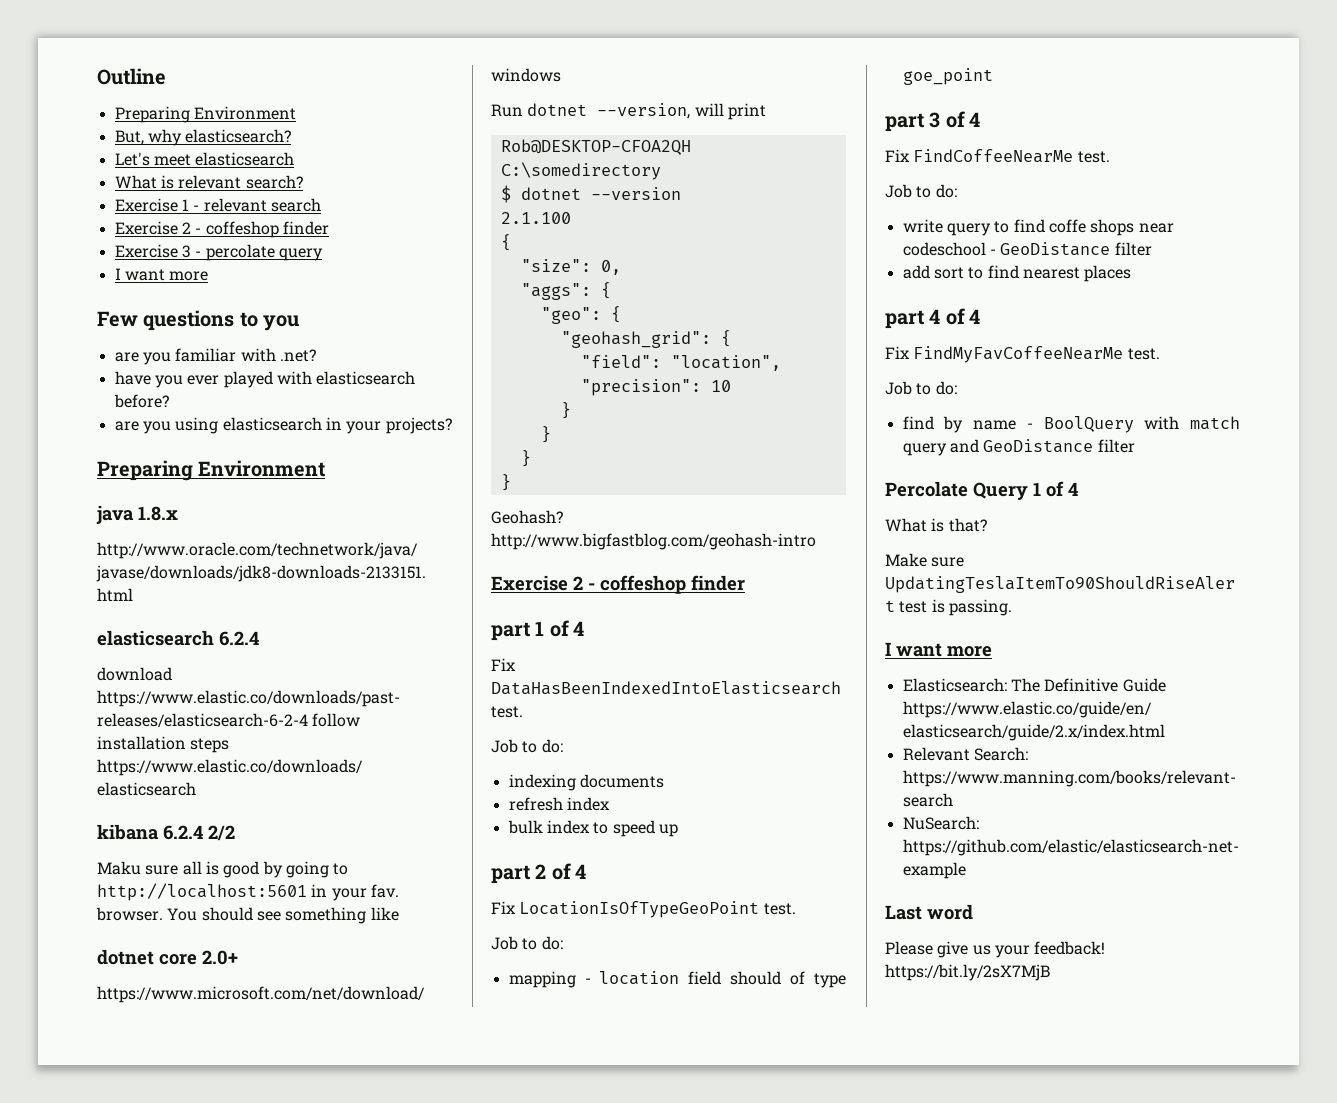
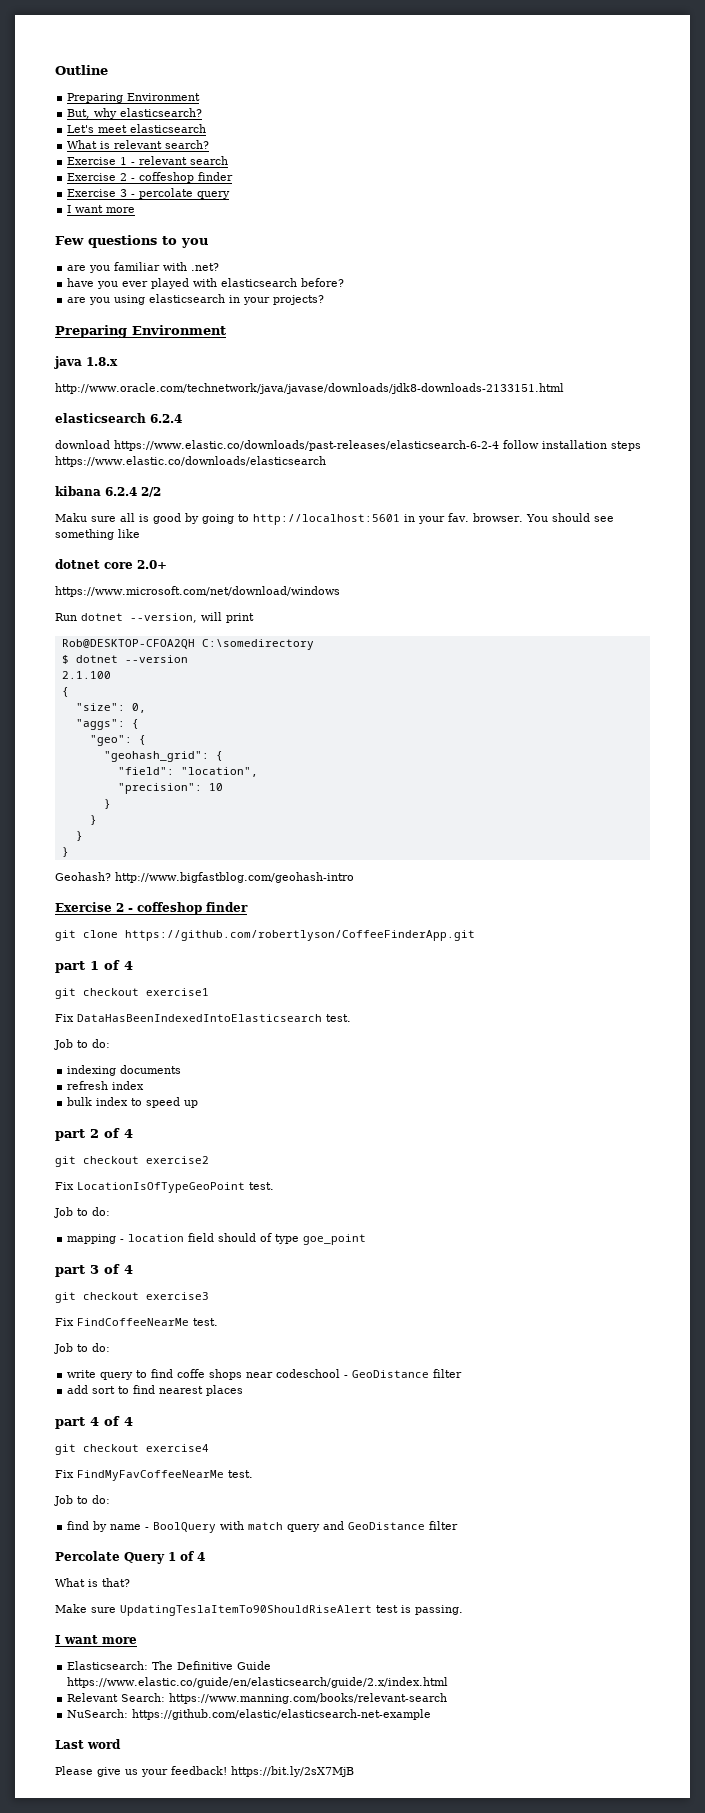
(745, 583) none -> [55,930,475,941] // git clone https://github.com/robertlyson/CoffeeFinderApp.git
(585, 628) none -> [55,988,209,999] // git checkout exercise1
(587, 871) none -> [55,1156,209,1167] // git checkout exercise2
(981, 119) none -> [55,1292,209,1303] // git checkout exercise3
(981, 316) none -> [55,1444,209,1455] // git checkout exercise4

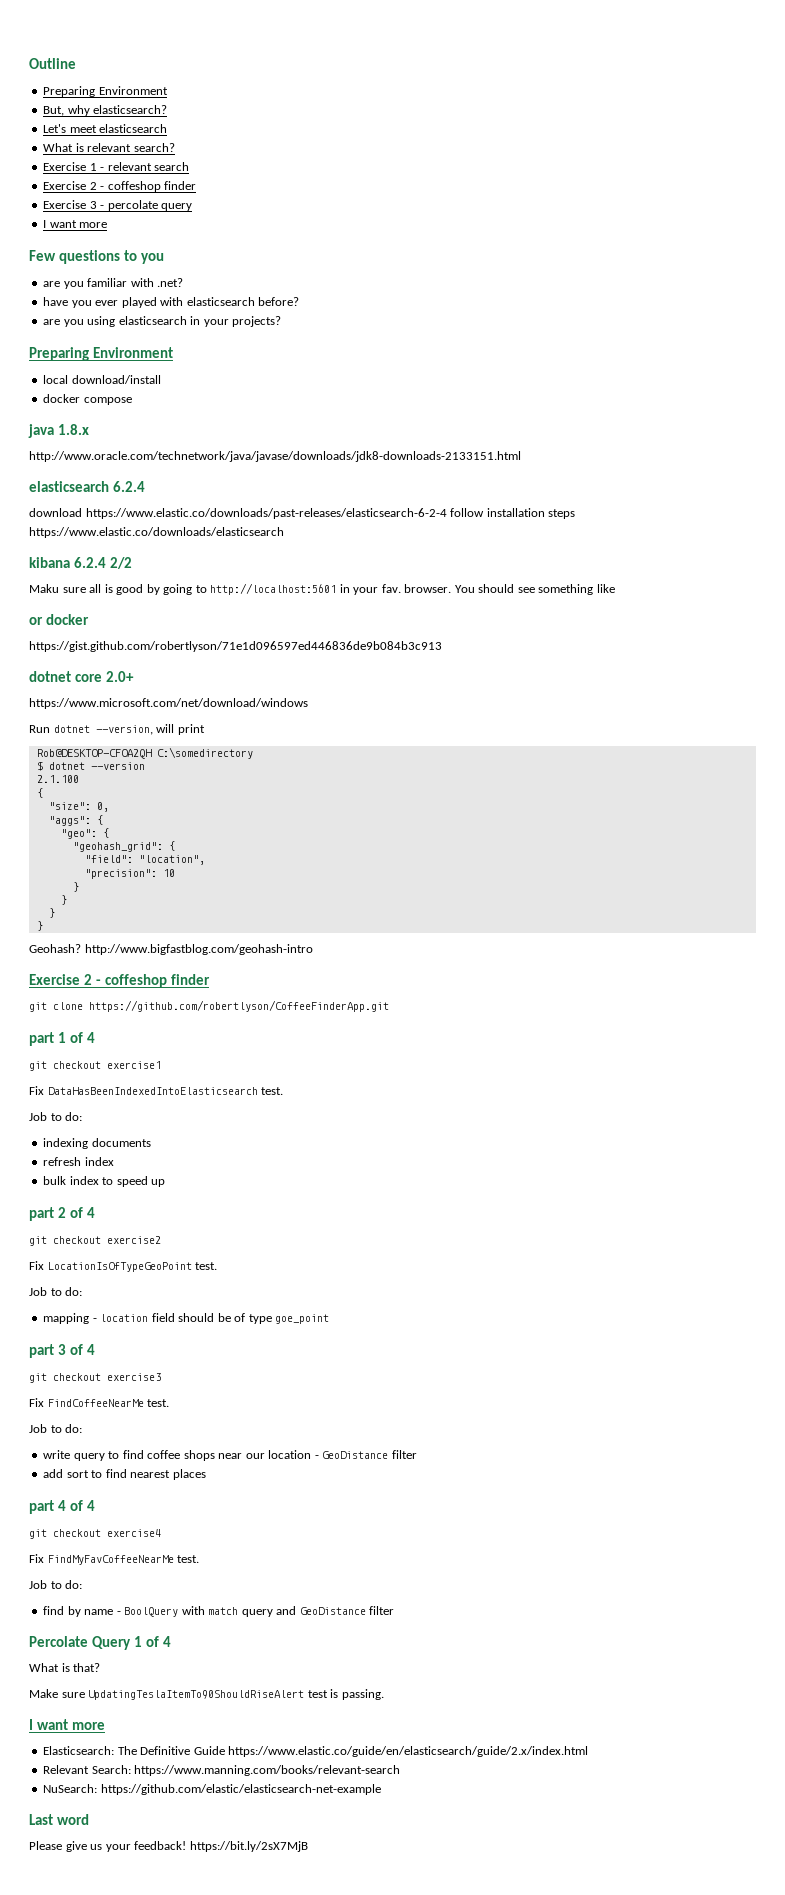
(226, 330) none -> [43,375,161,384] [43,394,132,405] // local download/install // docker compose
(140, 533) none -> [29,614,89,625] [29,641,442,652] // or docker // https://gist.github.com/robertlyson/71e1d096597ed446836de9b084b3c913
(257, 1237) none -> [217,1313,231,1322] be
[177,1369,206,1378] coffe -> [147,1450,181,1459] coffee
[276,1369,341,1378] codeschool -> [245,1450,312,1459] our location

